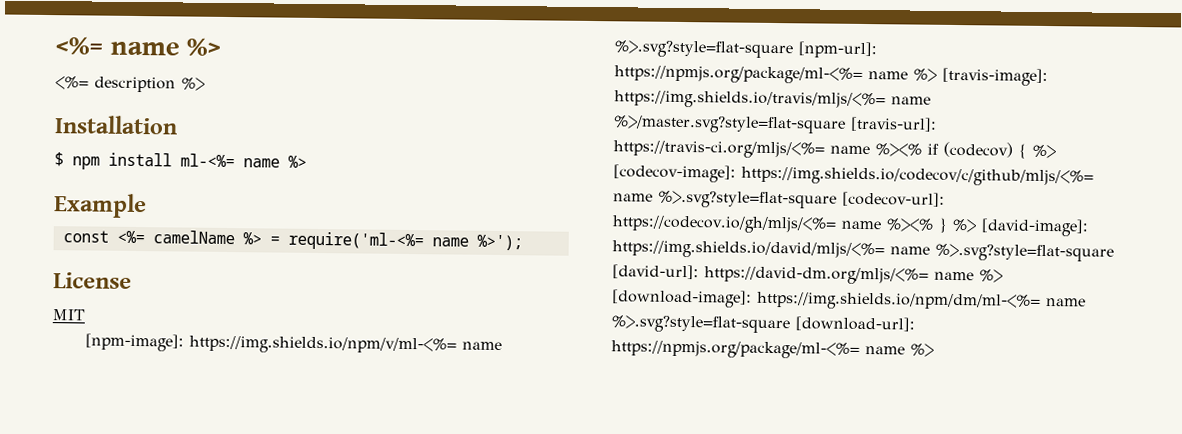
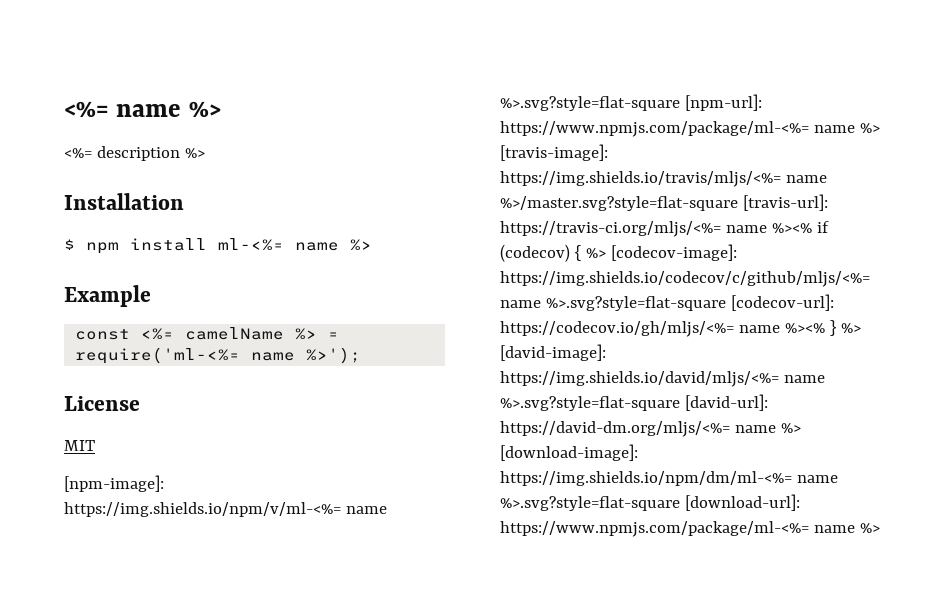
[614,65,863,84] https://npmjs.org/package/ml-<%= -> [500,121,809,137] https://www.npmjs.com/package/ml-<%=
[611,340,860,359] https://npmjs.org/package/ml-<%= -> [500,521,809,537] https://www.npmjs.com/package/ml-<%=

